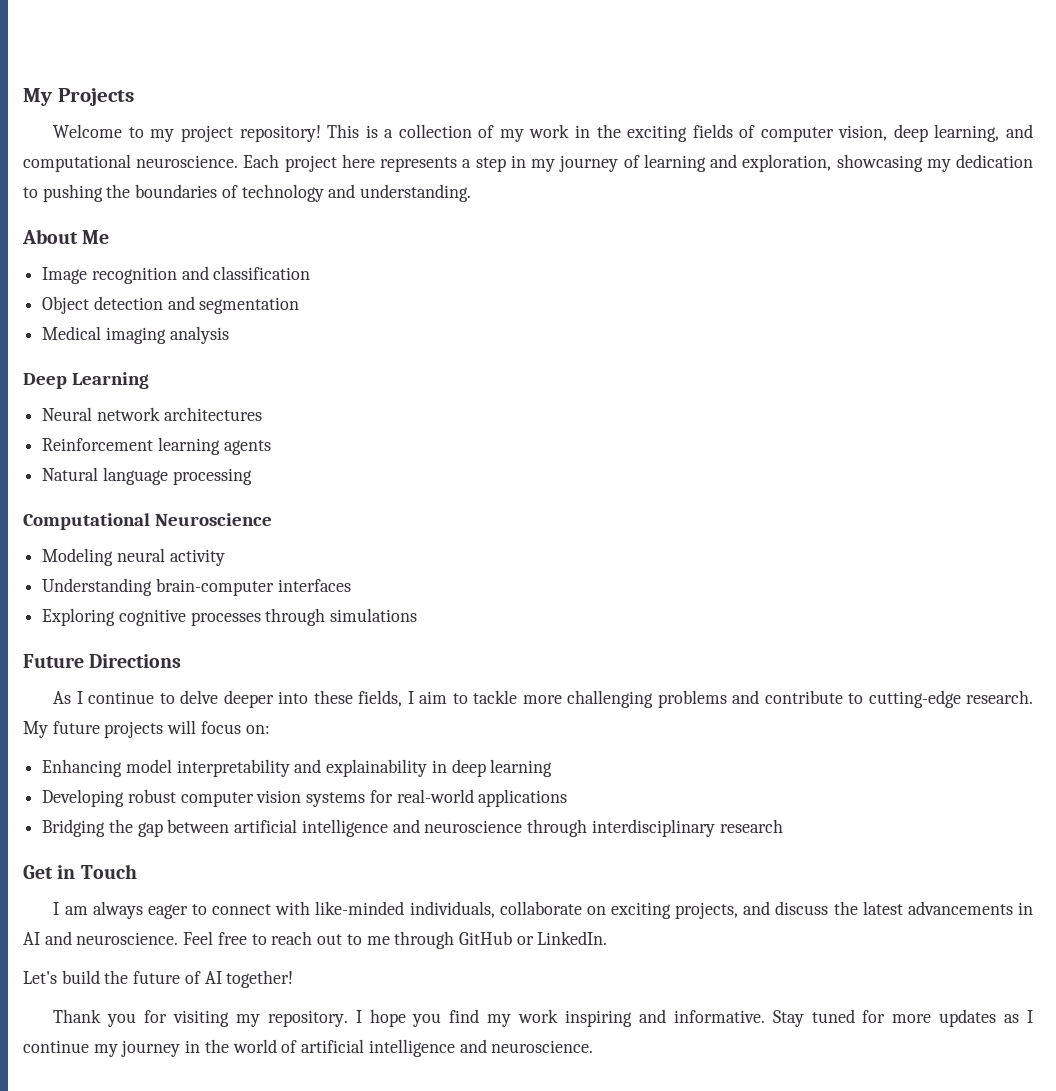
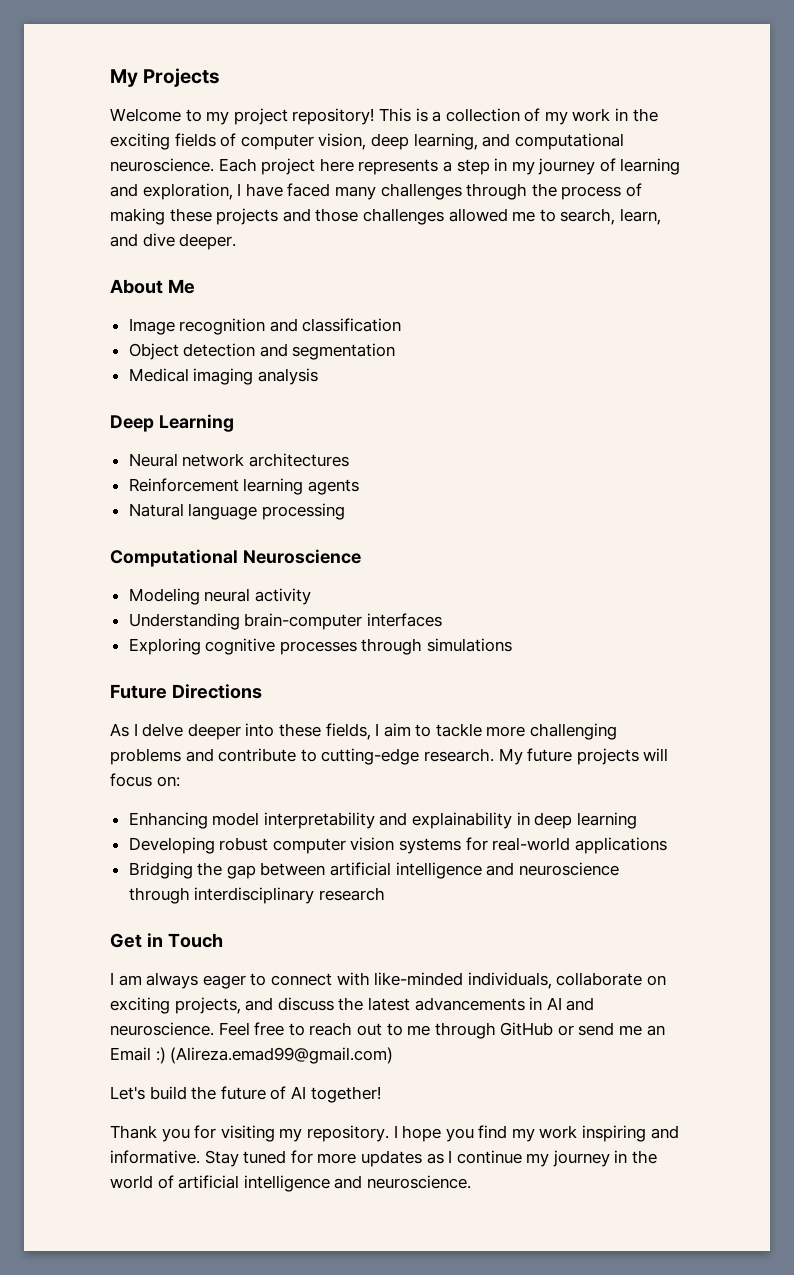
[836,154,1034,172] [23,184,472,202] showcasing my dedication to pushing the boundaries of technology and understanding. -> [237,183,642,200] [110,208,661,225] [110,233,237,250] I have faced many challenges through the process of making these projects and those challenges allowed me to search, learn, and dive deeper.
[88,691,175,704] continue to -> (138, 729) none
[537,931,608,945] LinkedIn. -> [578,1022,665,1036] [110,1047,394,1064] send me an Email :) (Alireza.emad99@gmail.com)

